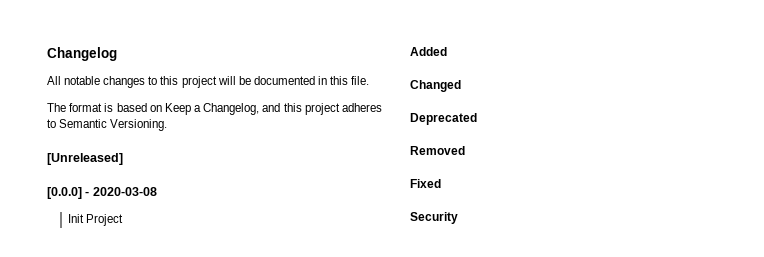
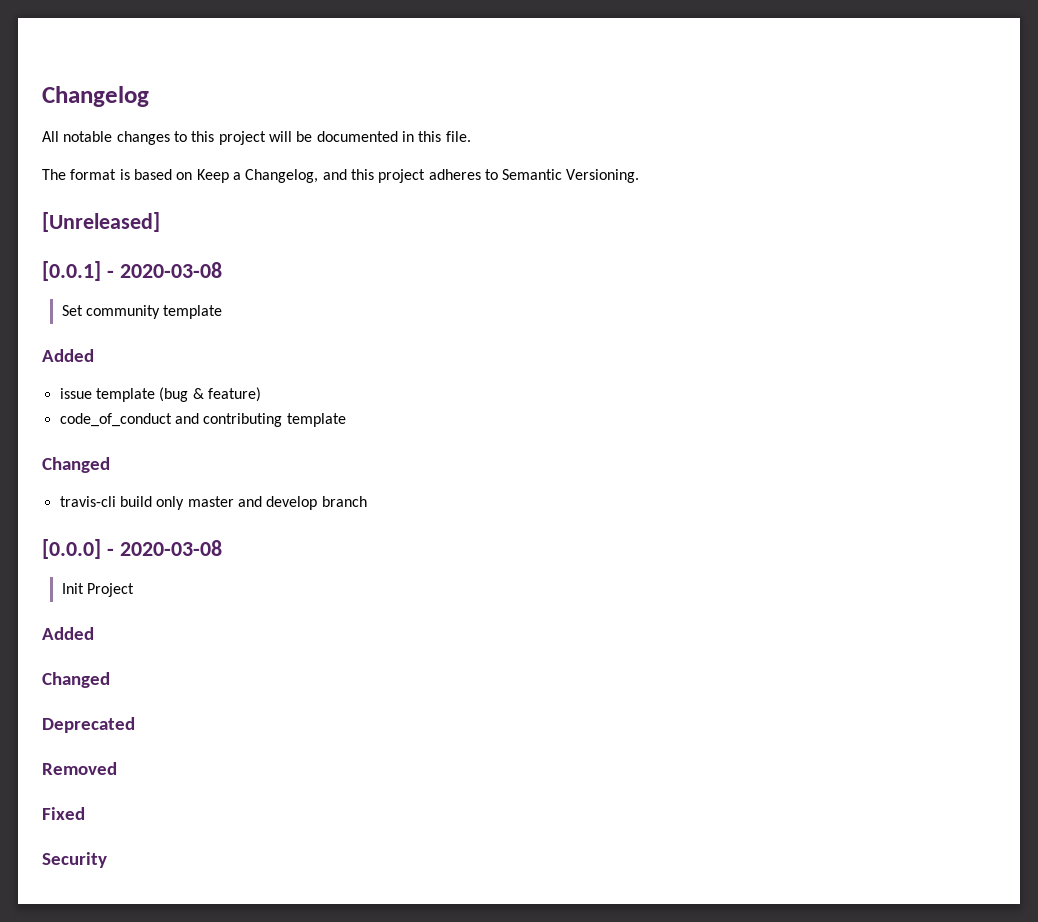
(123, 159) none -> [42,261,222,281] [61,305,223,319] [42,349,94,362] [59,387,261,402] [59,413,346,427] [42,457,110,473] [59,496,367,510] // [0.0.1] - 2020-03-08 // Set community template // Added // issue template (bug & feature) // code_of_conduct and contributing template // Changed // travis-cli build only master and develop branch

